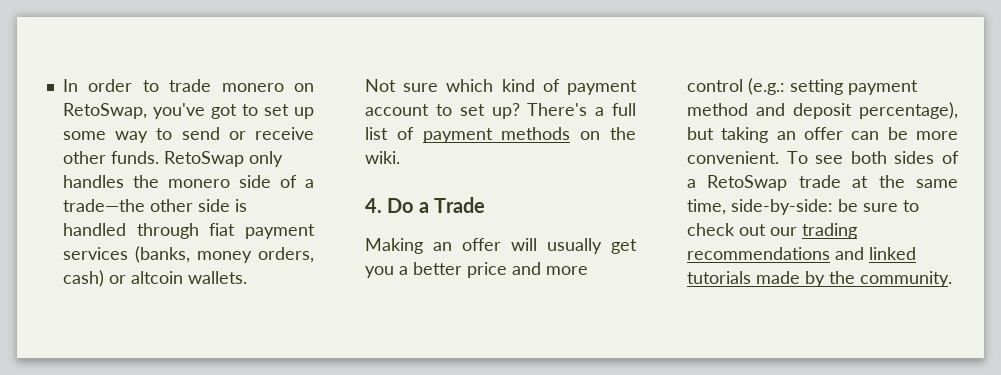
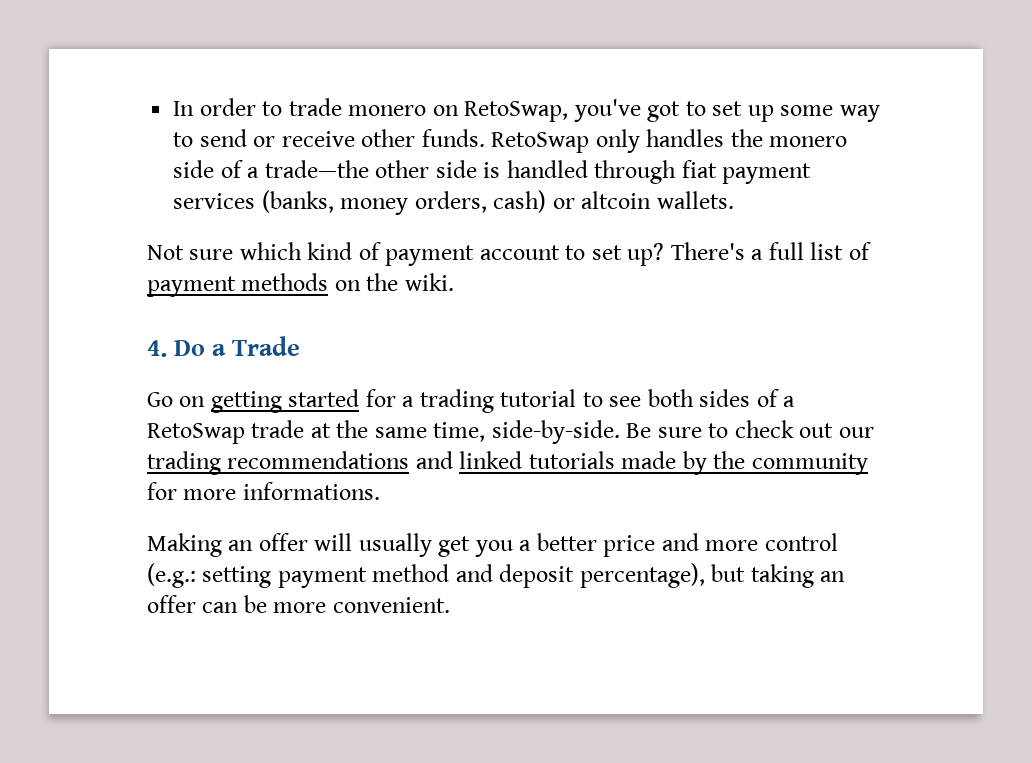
(486, 205) none -> [147,389,796,413] [147,420,874,444] [147,451,868,475] [147,482,380,500] // Go on getting started for a trading tutorial to see both sides of a RetoSwap trade at the same time, side-by-side. Be sure to check out our trading recommendations and linked tutorials made by the community for more informations.
[786,151,959,164] [687,175,958,191] [687,199,919,215] [687,223,857,239] [687,247,916,260] [687,271,952,287] To see both sides of a RetoSwap trade at the same time, side-by-side: be sure to check out our trading recommendations and linked tutorials made by the community. -> (450, 605) none

